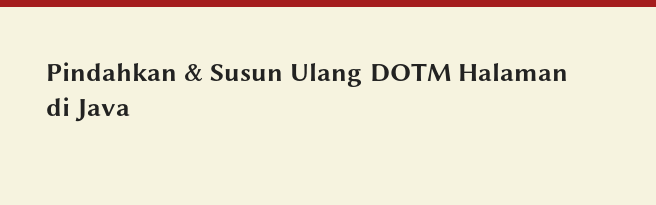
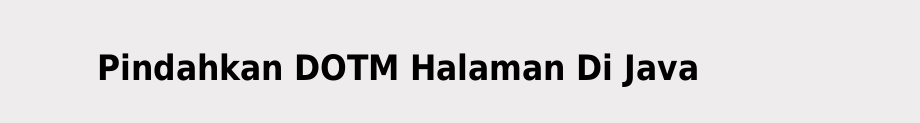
[184,63,363,87] & Susun Ulang -> (283, 67) none
[46,97,70,116] di -> [576,53,613,80] Di

